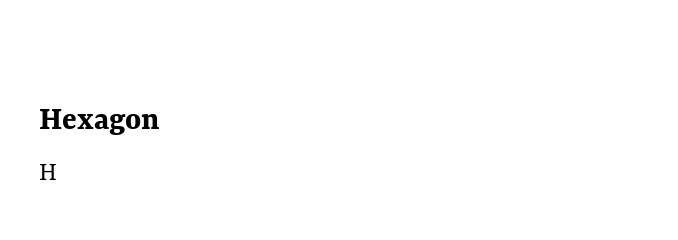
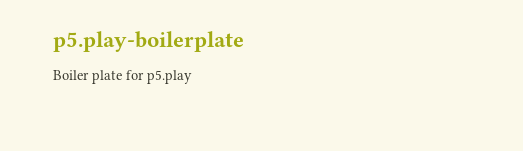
[39,109,160,135] [39,164,57,180] Hexagon // H -> [53,31,244,52] [53,70,192,84] p5.play-boilerplate // Boiler plate for p5.play

